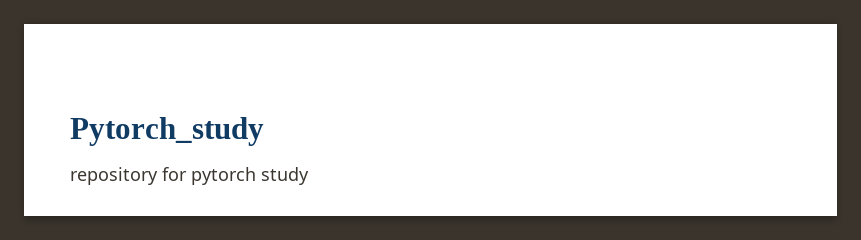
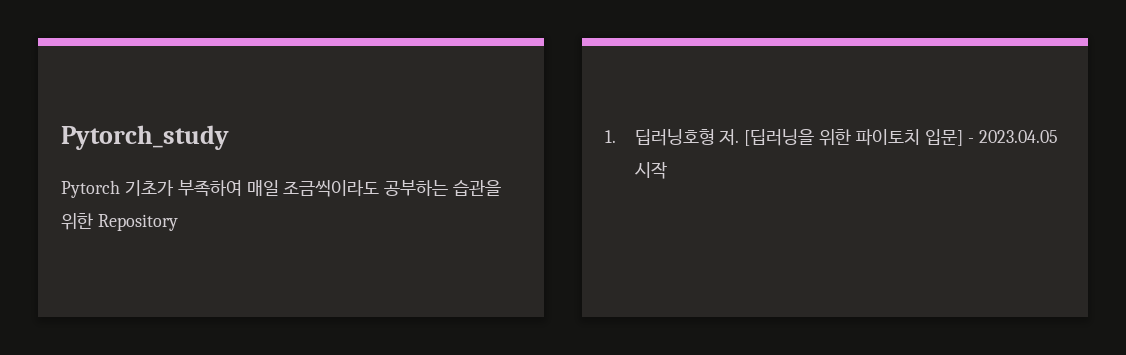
[70,167,309,185] repository for pytorch study -> [61,180,502,198] [61,213,178,231] [605,129,1058,146] [634,161,667,179] Pytorch 기초가 부족하여 매일 조금씩이라도 공부하는 습관을 위한 Repository // 1. 딥러닝호형 저. [딥러닝을 위한 파이토치 입문] - 2023.04.05 시작

